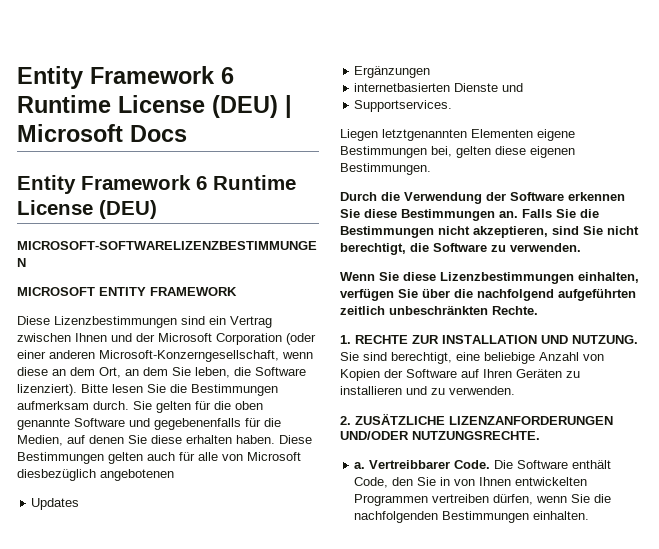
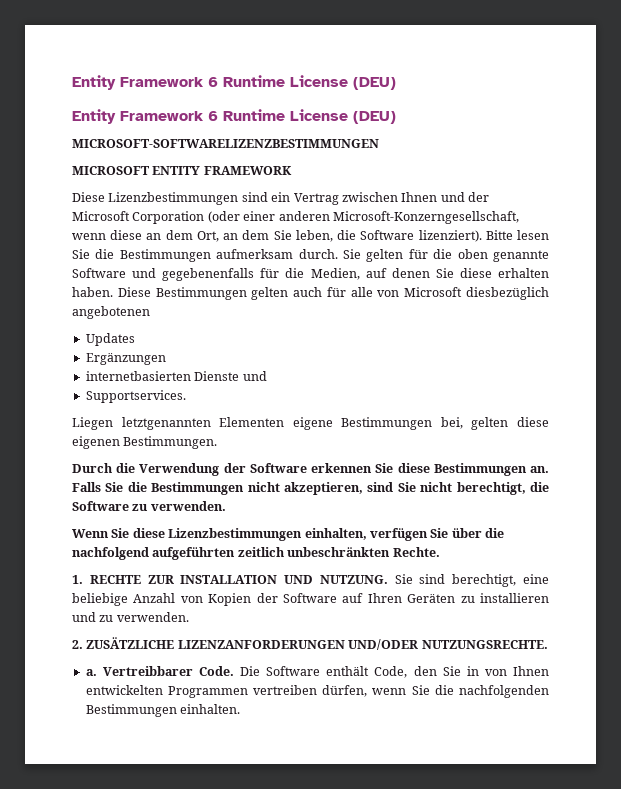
[17,66,234,89] [17,95,292,118] [17,124,187,142] Entity Framework 6 Runtime License (DEU) | Microsoft Docs -> [72,75,396,90] Entity Framework 6 Runtime License (DEU)

